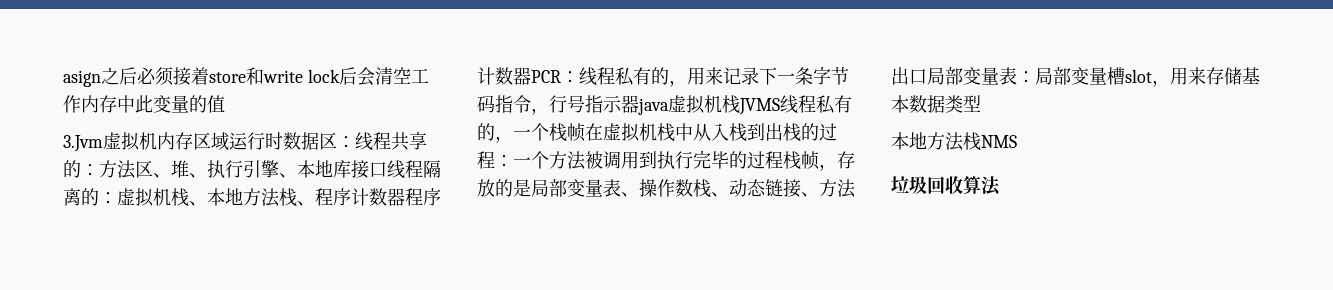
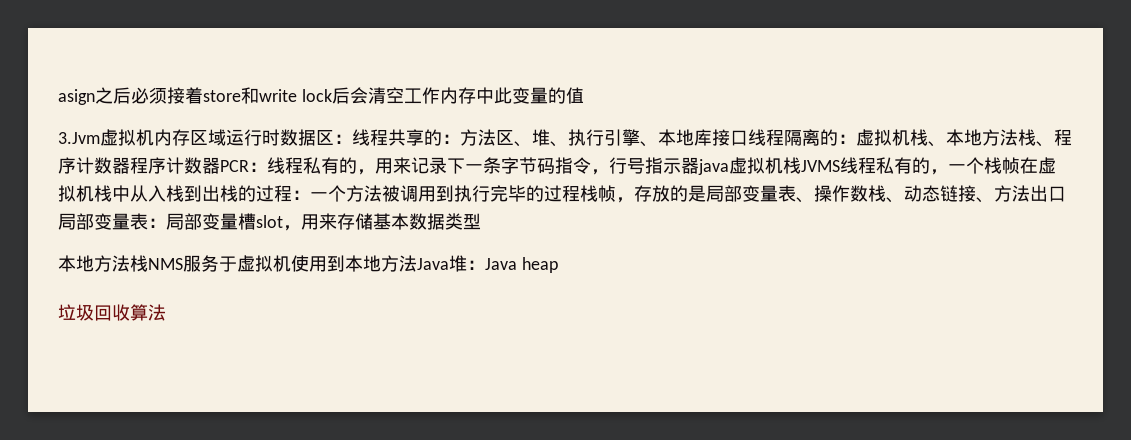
(1017, 141) none -> [183,255,558,273] 服务于虚拟机使用到本地方法Java堆：Java heap

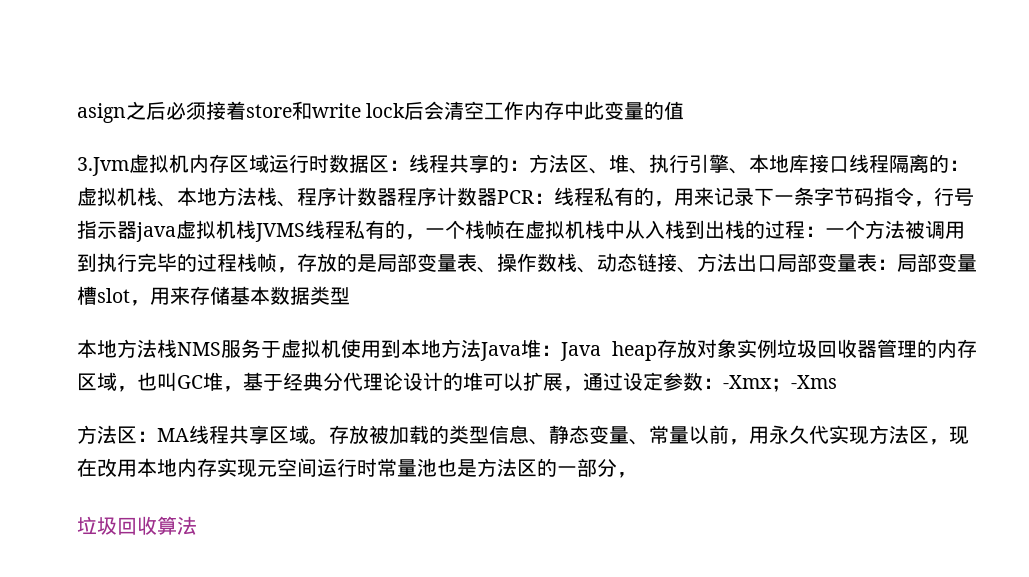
(558, 265) none -> [657,339,977,358] [77,372,837,392] [77,425,969,445] [77,458,637,478] 存放对象实例垃圾回收器管理的内存区域，也叫GC堆，基于经典分代理论设计的堆可以扩展，通过设定参数：-Xmx；-Xms // 方法区：MA线程共享区域。存放被加载的类型信息、静态变量、常量以前，用永久代实现方法区，现在改用本地内存实现元空间运行时常量池也是方法区的一部分，

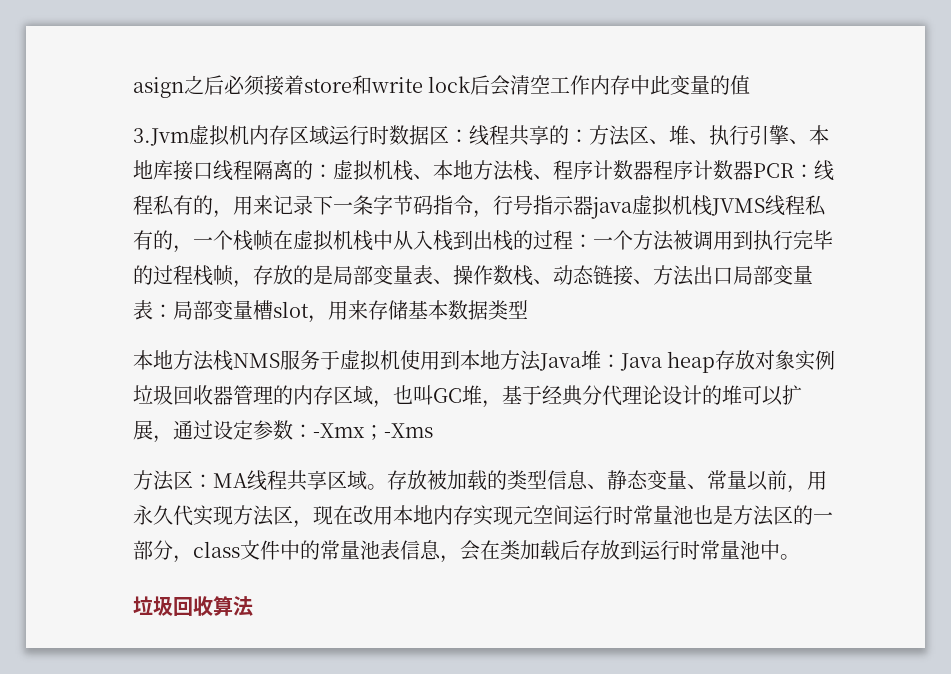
(637, 475) none -> [193,540,800,563] class文件中的常量池表信息，会在类加载后存放到运行时常量池中。

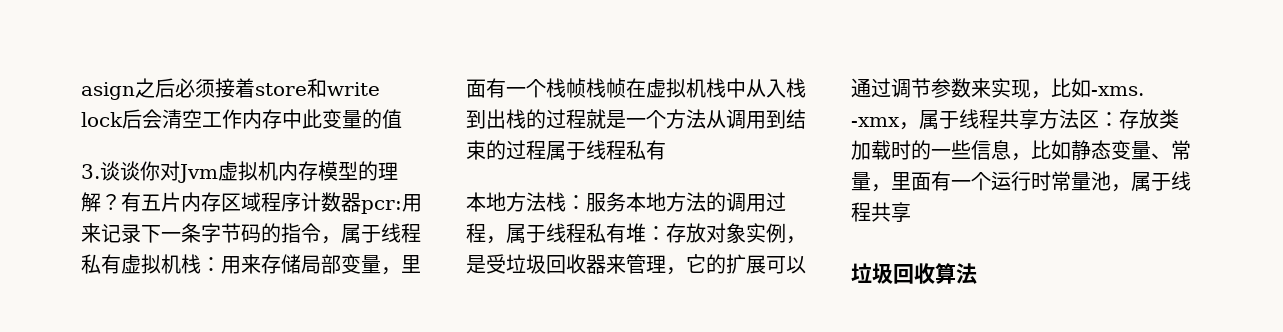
[133,125,829,146] [133,160,834,181] [133,195,233,218] 3.Jvm虚拟机内存区域运行时数据区：线程共享的：方法区、堆、执行引擎、本地库接口线程隔离的：虚拟机栈、本地方法栈、程序计数器程序计数器PCR：线程私有的， -> [81,161,398,183] [81,192,402,214] 3.谈谈你对Jvm虚拟机内存模型的理解？有五片内存区域程序计数器pcr:
[433,195,826,219] [133,230,193,253] 指令，行号指示器java虚拟机栈JVMS线程私有的， -> [261,223,421,244] [81,254,421,275] [466,78,506,98] 的指令，属于线程私有虚拟机栈：用来存储局部变量，里面有
(274, 240) none -> [586,78,626,98] 栈帧
[573,234,593,248] ： -> [586,109,626,129] 就是
[673,230,833,251] [133,265,813,288] [133,300,528,323] [133,350,716,373] 被调用到执行完毕的过程栈帧，存放的是局部变量表、操作数栈、动态链接、方法出口局部变量表：局部变量槽slot，用来存储基本数据类型 // 本地方法栈NMS服务于虚拟机使用到本地方法Java堆：Java heap -> [706,109,806,129] [466,140,666,161] [466,192,786,212] [466,223,666,244] 从调用到结束的过程属于线程私有 // 本地方法栈：服务本地方法的调用过程，属于线程私有堆：
(836, 360) none -> [786,236,806,244] [466,254,506,274] ，是受
[233,385,802,408] [133,420,433,443] [133,470,827,493] [133,505,833,528] [133,540,800,563] 管理的内存区域，也叫GC堆，基于经典分代理论设计的堆可以扩展，通过设定参数：-Xmx；-Xms // 方法区：MA线程共享区域。存放被加载的类型信息、静态变量、常量以前，用永久代实现方法区，现在改用本地内存实现元空间运行时常量池也是方法区的一部分，class文件中的常量池表信息，会在类加载后存放到运行时常量池中。 -> [606,254,806,275] [851,78,1144,99] [851,109,1179,130] [851,140,1191,161] [851,171,1191,192] [851,202,911,223] 来管理，它的扩展可以通过调节参数来实现，比如-xms. -xmx，属于线程共享方法区：存放类加载时的一些信息，比如静态变量、常量，里面有一个运行时常量池，属于线程共享

